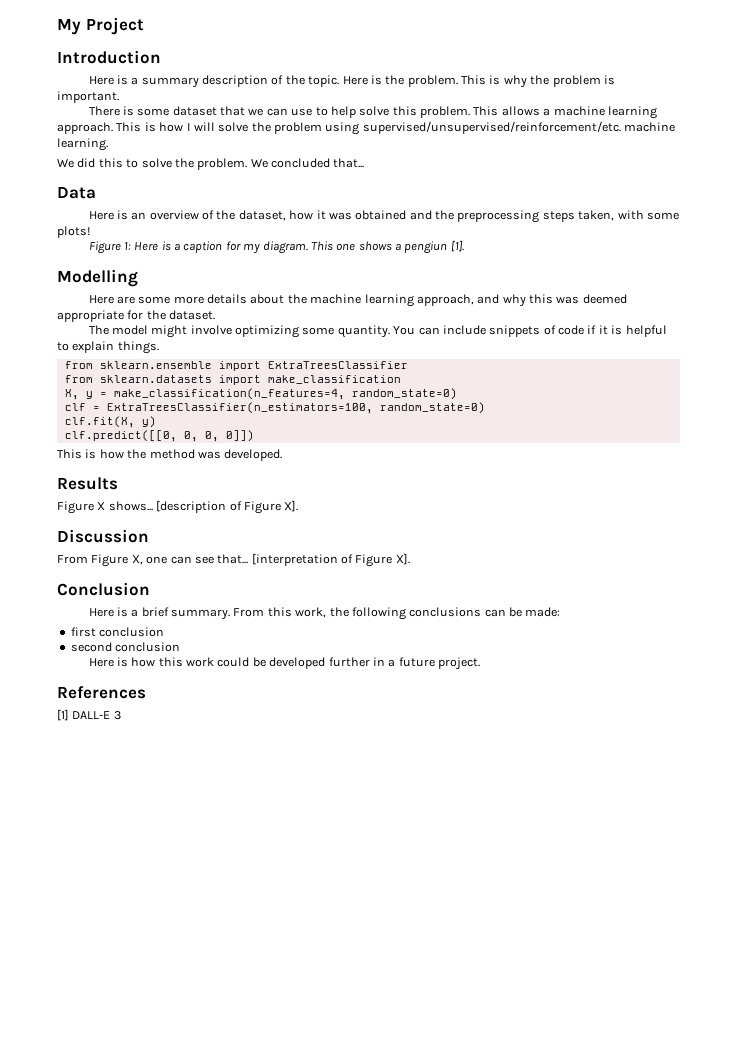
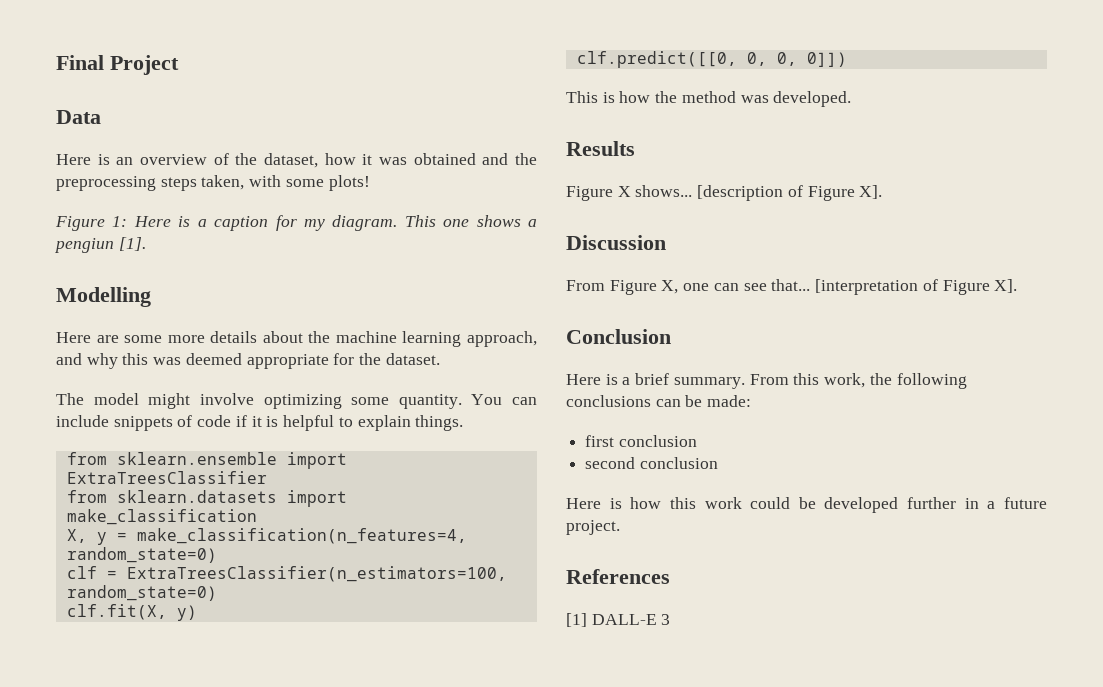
[57,18,81,35] My -> [56,55,104,70] Final
[57,50,161,64] [88,75,615,88] [57,91,119,103] [88,106,657,119] [57,121,676,135] [57,138,108,151] [57,158,365,170] // Introduction // Here is a summary description of the topic. Here is the problem. This is why the problem is important. // There is some dataset that we can use to help solve this problem. This allows a machine learning approach. This is how I will solve the problem using supervised/unsupervised/reinforcement/etc. machine learning. // We did this to solve the problem. We concluded that... -> (179, 65) none

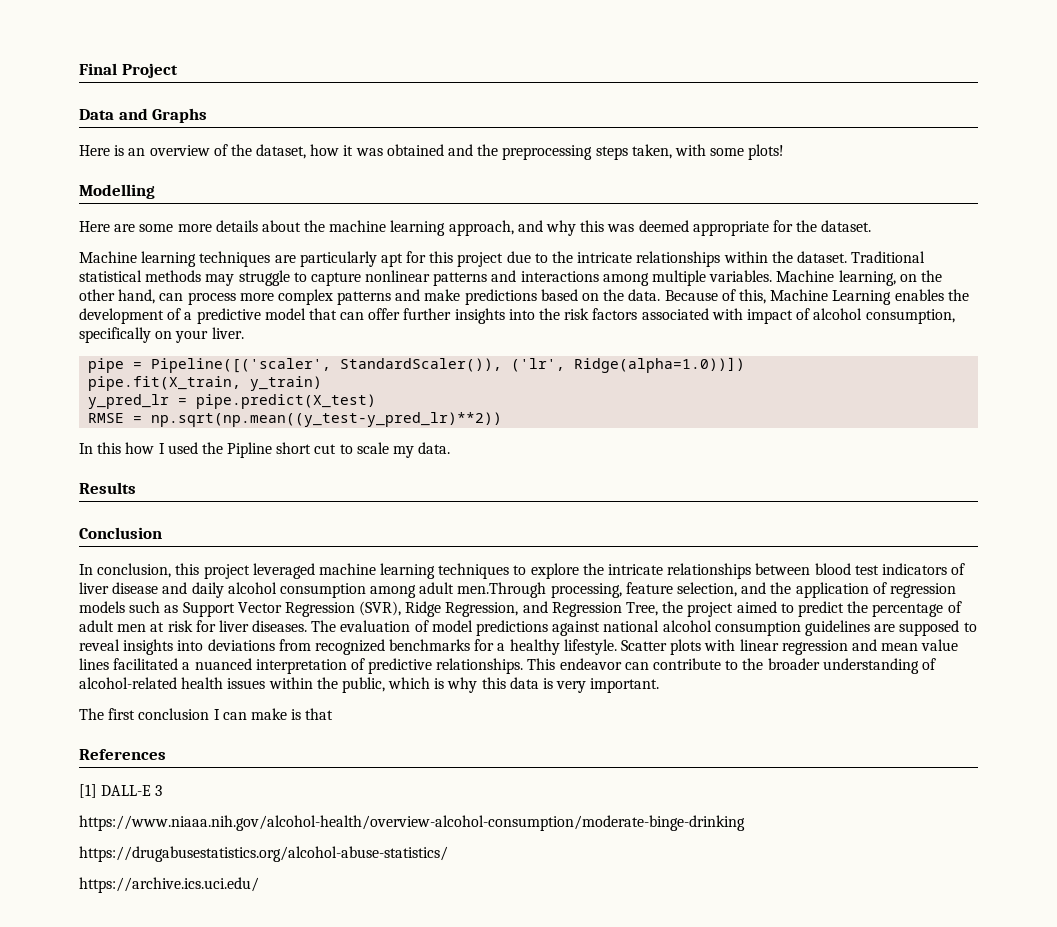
(101, 117) none -> [118,108,208,123] and Graphs
[55,215,537,231] [54,237,146,253] // Figure 1: Here is a caption for my diagram. This one shows a pengiun [1]. -> (785, 152) none
[56,393,537,409] [56,415,464,431] [66,452,347,469] [66,471,267,484] [66,490,347,507] [66,509,257,525] [66,528,467,545] [66,547,217,563] [66,566,507,582] [66,585,217,601] [66,604,197,621] [576,51,847,68] [566,91,852,107] [566,141,635,156] [566,185,883,201] [566,235,666,250] [566,279,1018,295] [566,329,671,344] [566,373,967,389] [566,395,752,407] [585,435,697,447] [585,457,718,469] [566,497,1047,513] [566,520,620,535] The model might involve optimizing some quantity. You can include snippets of code if it is helpful to explain things. // from sklearn.ensemble import ExtraTreesClassifier // from sklearn.datasets import make_classification // X, y = make_classification(n_features=4, random_state=0) // clf = ExtraTreesClassifier(n_estimators=100, random_state=0) // clf.fit(X, y) // clf.predict([[0, 0, 0, 0]]) // This is how the method was developed. // Results // Figure X shows... [description of Figure X]. // Discussion // From Figure X, one can see that... [interpretation of Figure X]. // Conclusion // Here is a brief summary. From this work, the following conclusions can be made: // first conclusion // second conclusion // Here is how this work could be developed further in a future project. -> [79,251,926,267] [79,270,942,286] [79,289,969,305] [79,308,955,324] [79,327,244,343] [88,357,746,373] [88,376,323,391] [88,394,377,409] [88,412,503,427] [79,442,451,458] [79,482,136,494] [79,527,162,539] [79,563,966,579] [79,582,956,598] [79,601,962,617] [79,620,977,636] [79,639,959,655] [79,658,936,674] [79,677,660,693] [79,708,334,720] Machine learning techniques are particularly apt for this project due to the intricate relationships within the dataset. Traditional statistical methods may struggle to capture nonlinear patterns and interactions among multiple variables. Machine learning, on the other hand, can process more complex patterns and make predictions based on the data. Because of this, Machine Learning enables the development of a predictive model that can offer further insights into the risk factors associated with impact of alcohol consumption, specifically on your liver. // pipe = Pipeline([('scaler', StandardScaler()), ('lr', Ridge(alpha=1.0))]) // pipe.fit(X_train, y_train) // y_pred_lr = pipe.predict(X_test) // RMSE = np.sqrt(np.mean((y_test-y_pred_lr)**2)) // In this how I used the Pipline short cut to scale my data. // Results // Conclusion // In conclusion, this project leveraged machine learning techniques to explore the intricate relationships between blood test indicators of liver disease and daily alcohol consumption among adult men.Through processing, feature selection, and the application of regression models such as Support Vector Regression (SVR), Ridge Regression, and Regression Tree, the project aimed to predict the percentage of adult men at risk for liver diseases. The evaluation of model predictions against national alcohol consumption guidelines are supposed to reveal insights into deviations from recognized benchmarks for a healthy lifestyle. Scatter plots with linear regression and mean value lines facilitated a nuanced interpretation of predictive relationships. This endeavor can contribute to the broader understanding of alcohol-related health issues within the public, which is why this data is very important. // The first conclusion I can make is that
(671, 619) none -> [79,815,745,831] [79,846,448,862] [79,877,259,893] // https://www.niaaa.nih.gov/alcohol-health/overview-alcohol-consumption/moderate-binge-drinking // https://drugabusestatistics.org/alcohol-abuse-statistics/ // https://archive.ics.uci.edu/

